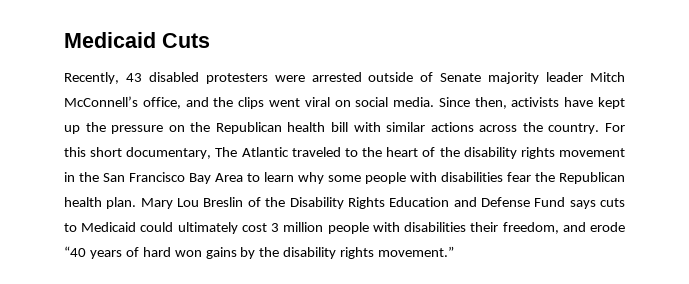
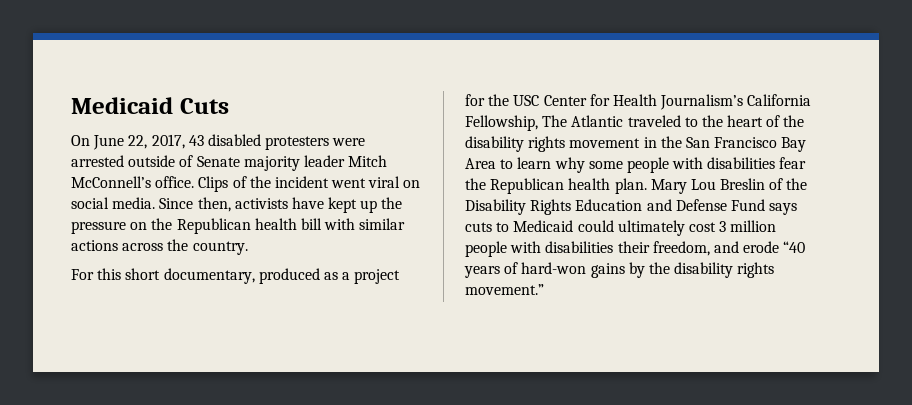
[64,72,119,84] Recently, -> [71,134,185,150] On June 22, 2017,
[142,97,265,109] office, and the clips -> [155,176,329,192] office. Clips of the incident
(600, 128) none -> (248, 248) //
(212, 153) none -> [258,268,401,284] [465,94,812,110] [465,115,538,131] produced as a project for the USC Center for Health Journalism’s California Fellowship,
[142,247,202,257] hard won -> [521,262,587,274] hard-won

